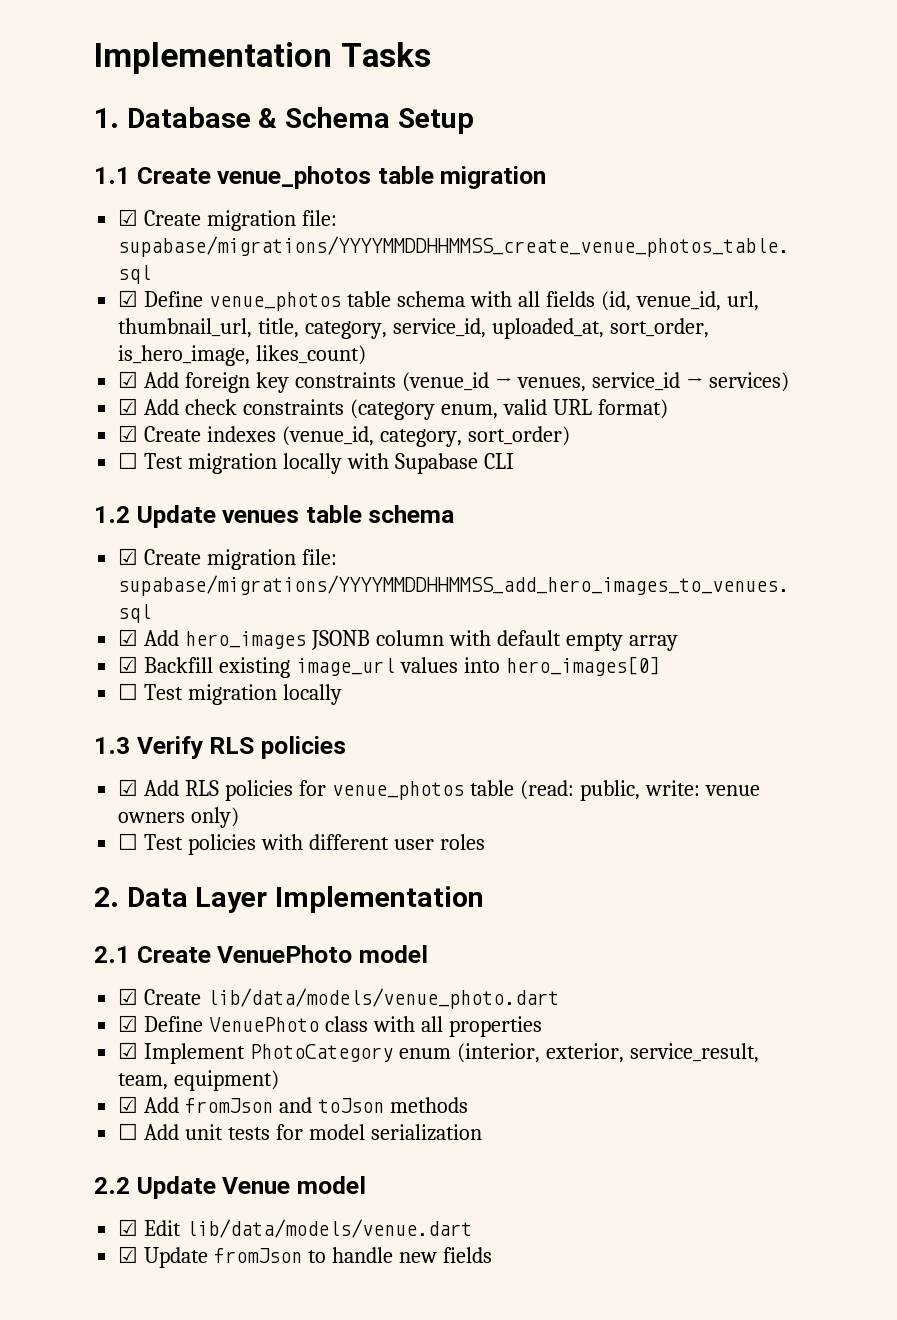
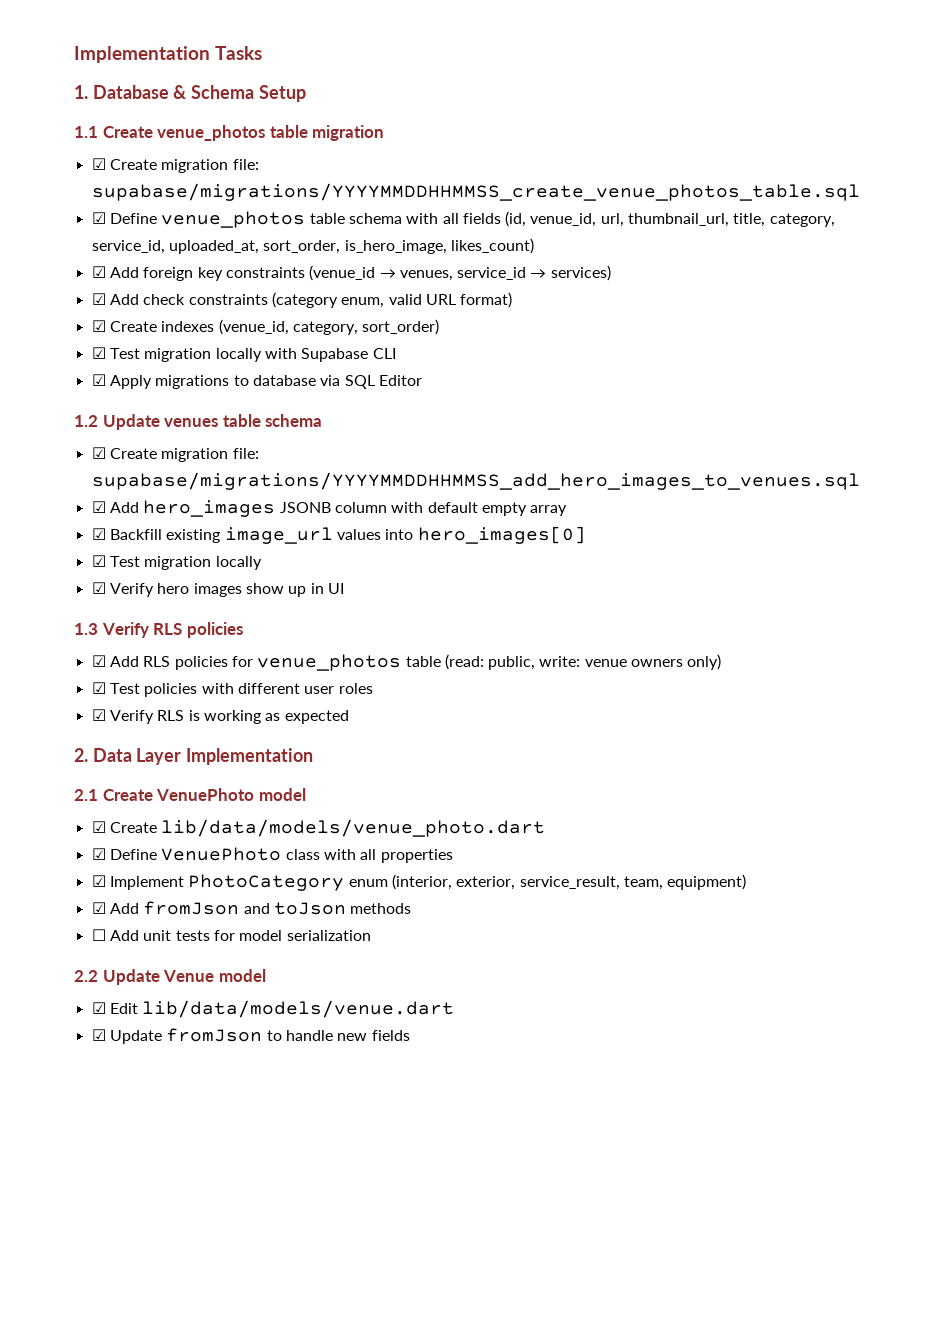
[118,452,139,469] ☐ -> [91,347,106,359] ☑
(514, 461) none -> [91,374,422,389] // ☑ Apply migrations to database via SQL Editor
[118,683,343,705] ☐ Test migration locally -> [91,555,262,570] [91,582,344,597] ☑ Test migration locally // ☑ Verify hero images show up in UI
[118,833,139,850] ☐ -> [91,682,106,694] ☑
(485, 842) none -> [91,709,349,724] // ☑ Verify RLS is working as expected

